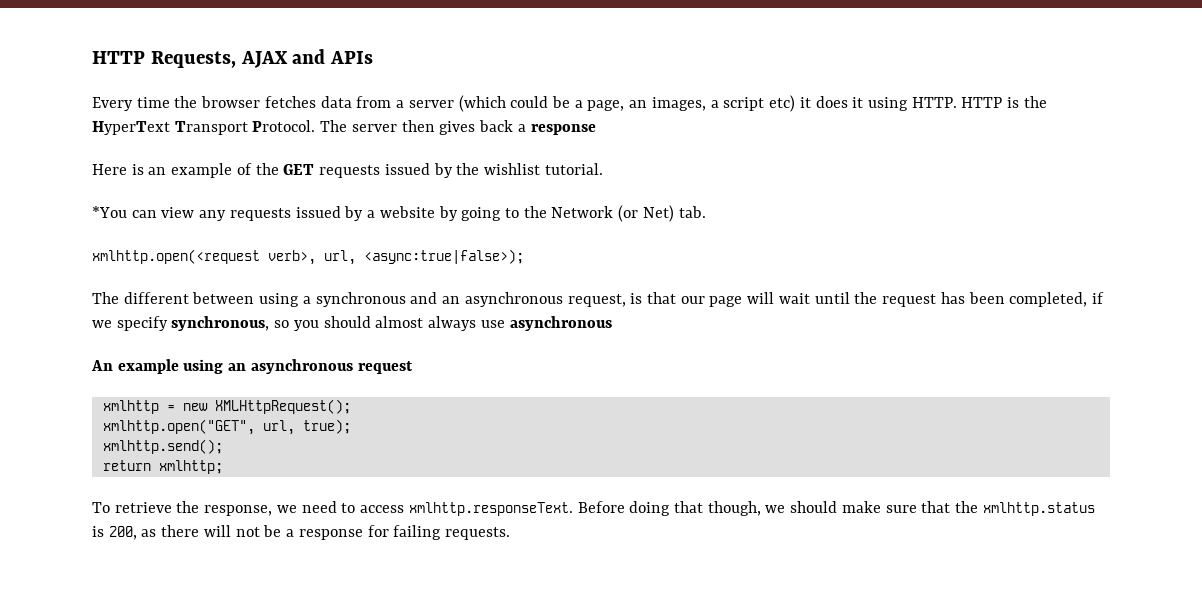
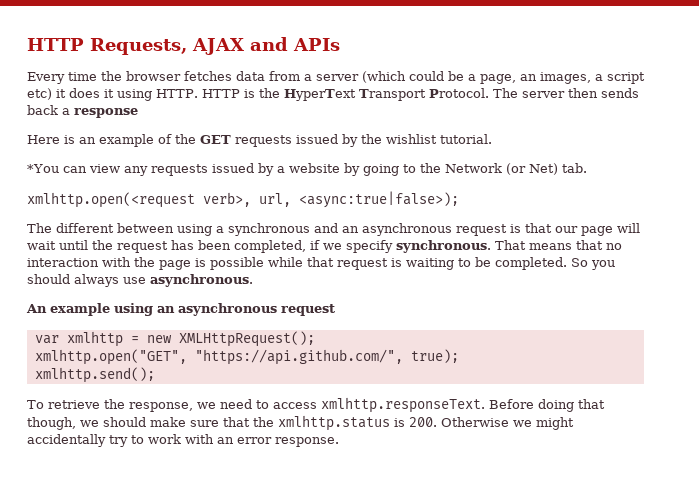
[439,121,476,135] gives -> [600,88,639,98] sends
[567,294,626,307] request, -> [456,224,507,236] request
[171,316,290,331] synchronous, so -> [396,240,622,253] [27,257,588,270] synchronous. That means that no interaction with the page is possible while that request is waiting to be completed. So
[375,316,424,328] almost -> (70, 279) none
[509,316,612,331] asynchronous -> [150,274,253,287] asynchronous.
(413, 367) none -> [34,335,59,344] var
[262,420,295,435] url, -> [194,349,403,365] "https://api.github.com/",
[102,460,223,474] // return xmlhttp; -> (155, 375) none
[108,525,510,540] 200, as there will not be a response for failing requests. -> [409,417,574,430] [27,434,339,447] 200. Otherwise we might accidentally try to work with an error response.

